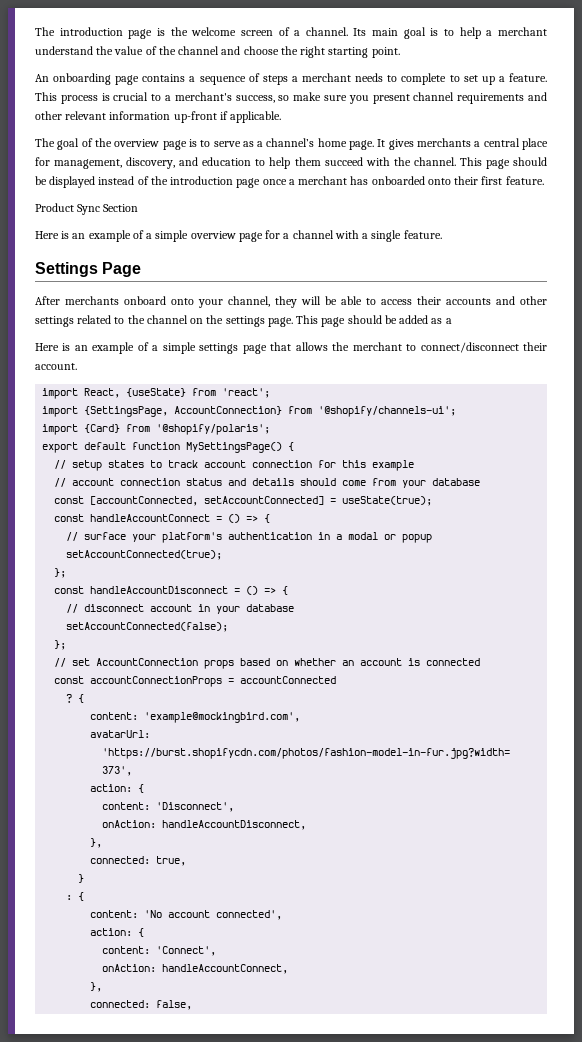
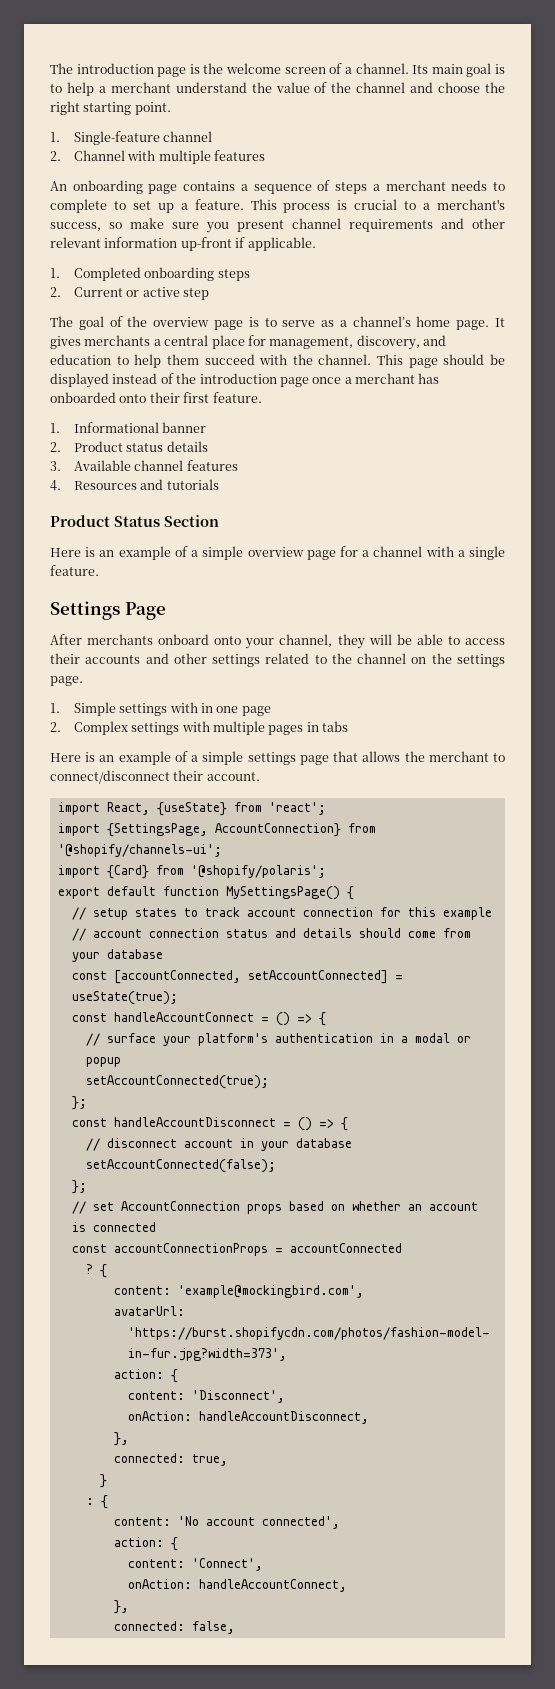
(400, 52) none -> [50,131,213,145] [50,150,265,164] // 1. Single-feature channel // 2. Channel with multiple features
(282, 117) none -> [50,267,250,281] [50,287,209,300] // 1. Completed onboarding steps // 2. Current or active step
[35,203,101,215] Product Sync -> [50,422,207,433] [50,441,208,452] [50,460,238,471] [50,479,219,491] [50,515,160,527] 1. Informational banner // 2. Product status details // 3. Available channel features // 4. Resources and tutorials // Product Status
[296,315,452,327] This page should be added as a -> [50,702,271,716] [50,721,349,735] // 1. Simple settings with in one page // 2. Complex settings with multiple pages in tabs

